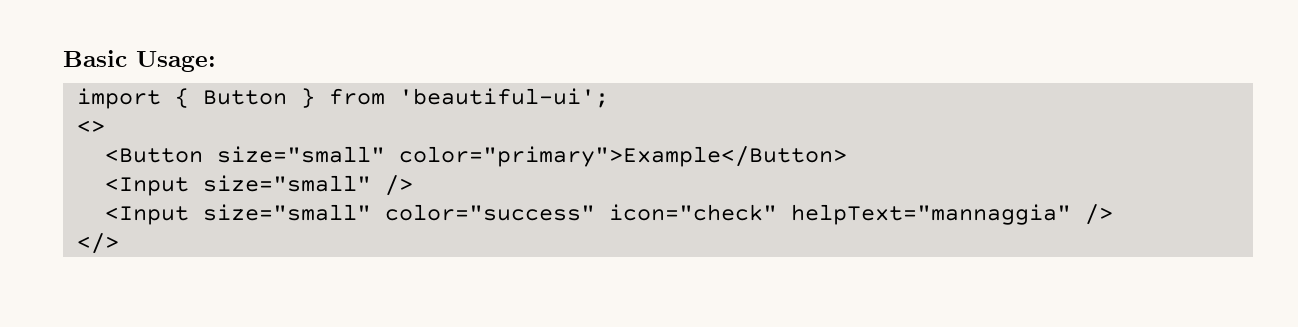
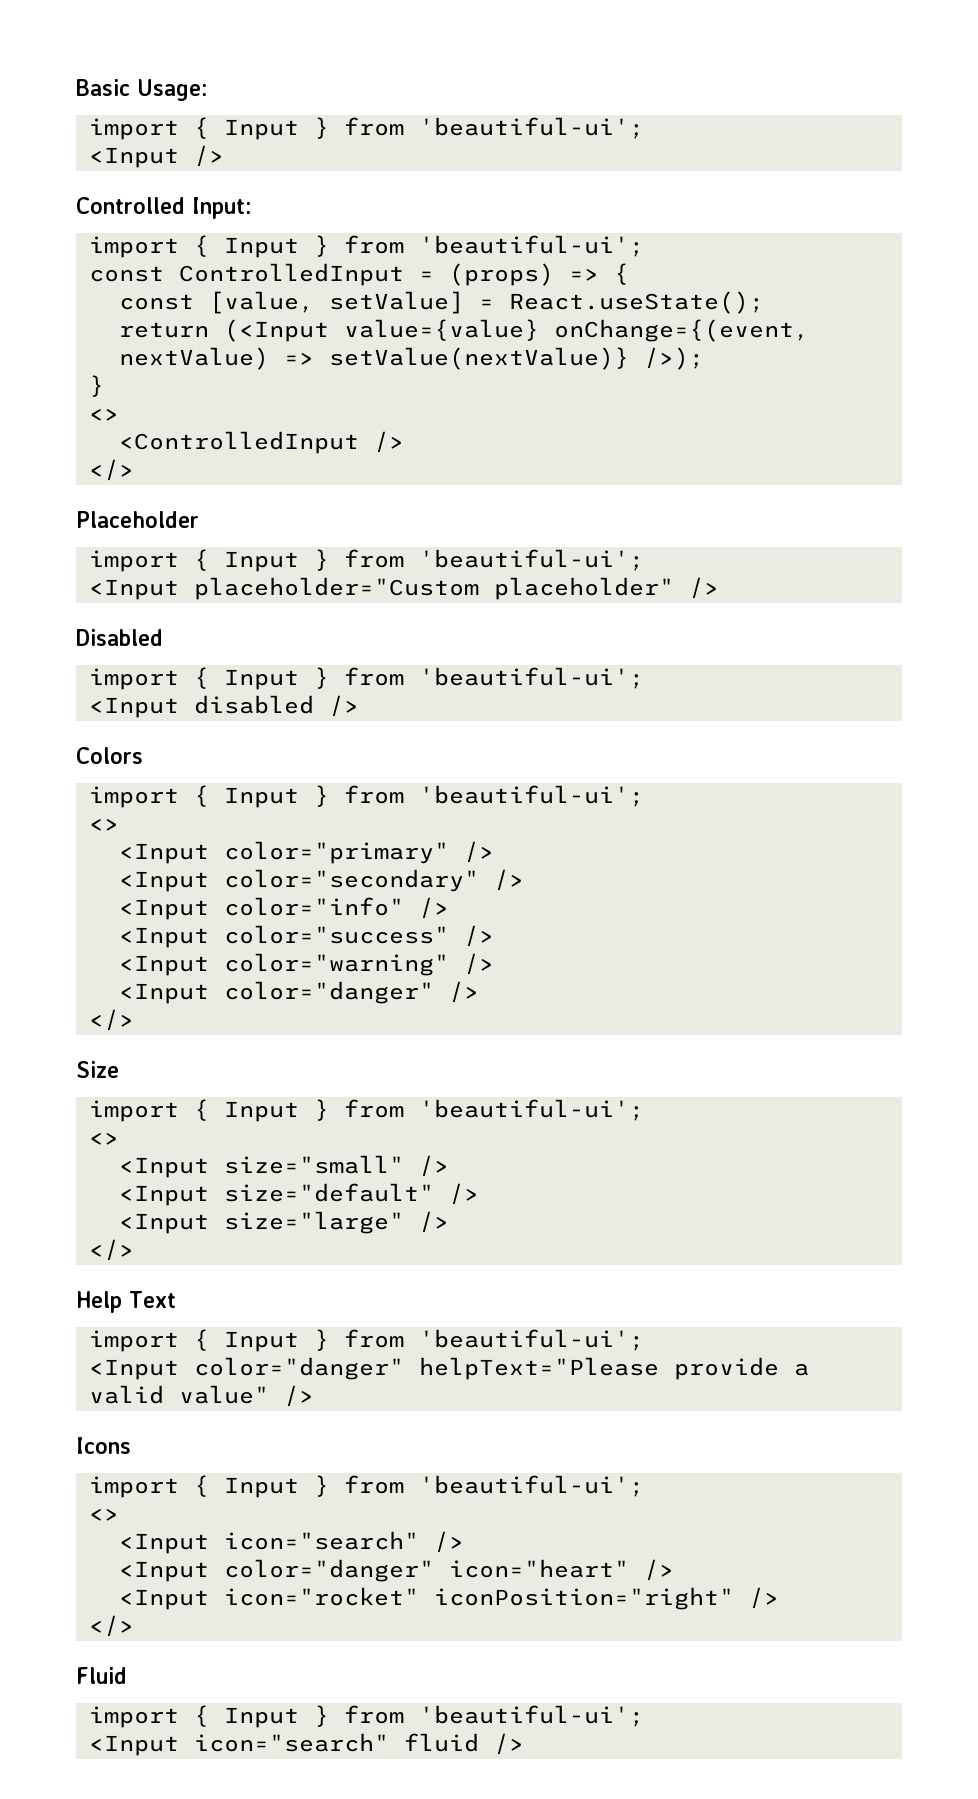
[202,88,609,108] [76,120,105,133] [104,146,847,167] [104,175,413,196] [104,204,1113,225] [76,233,119,254] Button } from 'beautiful-ui'; // <> // <Button size="small" color="primary">Example</Button> // <Input size="small" /> // <Input size="small" color="success" icon="check" helpText="mannaggia" /> // </> -> [224,117,645,140] [89,145,225,168] [76,197,252,219] [89,235,645,258] [89,263,630,286] [119,291,765,314] [119,319,810,342] [119,347,705,370] [89,375,105,397] [89,408,120,421] [119,431,405,454] [89,459,135,481] [76,511,199,528] [89,549,645,572] [89,577,720,600] [76,629,163,646] [89,667,645,690] [89,695,360,718] [76,747,143,764] [89,785,645,808] [89,818,120,831] [119,841,495,864] [119,869,525,892] [119,897,450,920] [119,925,495,948] [119,953,495,976] [119,981,480,1004] [89,1009,135,1031] [76,1061,119,1078] [89,1099,645,1122] [89,1132,120,1145] [119,1155,450,1178] [119,1183,480,1206] [119,1211,450,1234] [89,1239,135,1261] [76,1291,176,1313] [89,1329,645,1352] [89,1357,810,1380] [89,1385,315,1407] [76,1437,131,1454] [89,1475,645,1498] [89,1508,120,1521] [119,1531,465,1554] [119,1559,675,1582] [119,1587,780,1610] [89,1615,135,1637] [76,1667,127,1684] [89,1705,645,1728] [89,1733,525,1756] Input } from 'beautiful-ui'; // <Input /> // Controlled Input: // import { Input } from 'beautiful-ui'; // const ControlledInput = (props) => { // const [value, setValue] = React.useState(); // return (<Input value={value} onChange={(event, nextValue) => setValue(nextValue)} />); // } // <> // <ControlledInput /> // </> // Placeholder // import { Input } from 'beautiful-ui'; // <Input placeholder="Custom placeholder" /> // Disabled // import { Input } from 'beautiful-ui'; // <Input disabled /> // Colors // import { Input } from 'beautiful-ui'; // <> // <Input color="primary" /> // <Input color="secondary" /> // <Input color="info" /> // <Input color="success" /> // <Input color="warning" /> // <Input color="danger" /> // </> // Size // import { Input } from 'beautiful-ui'; // <> // <Input size="small" /> // <Input size="default" /> // <Input size="large" /> // </> // Help Text // import { Input } from 'beautiful-ui'; // <Input color="danger" helpText="Please provide a valid value" /> // Icons // import { Input } from 'beautiful-ui'; // <> // <Input icon="search" /> // <Input color="danger" icon="heart" /> // <Input icon="rocket" iconPosition="right" /> // </> // Fluid // import { Input } from 'beautiful-ui'; // <Input icon="search" fluid />

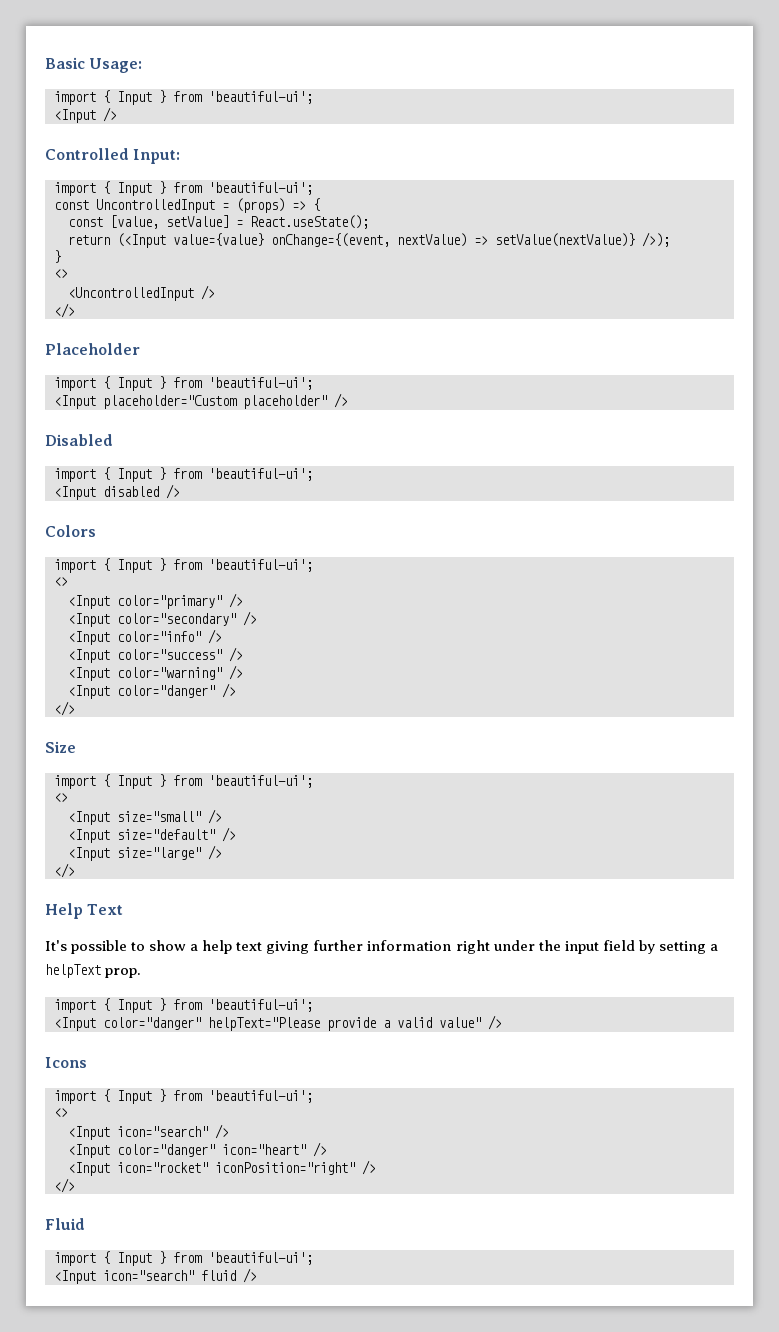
[179,263,405,286] ControlledInput -> [96,199,215,213] UncontrolledInput
[119,431,360,454] <ControlledInput -> [68,287,194,301] <UncontrolledInput
(176, 1299) none -> [45,940,718,954] [45,964,142,978] // It's possible to show a help text giving further information right under the input field by setting a helpText prop.

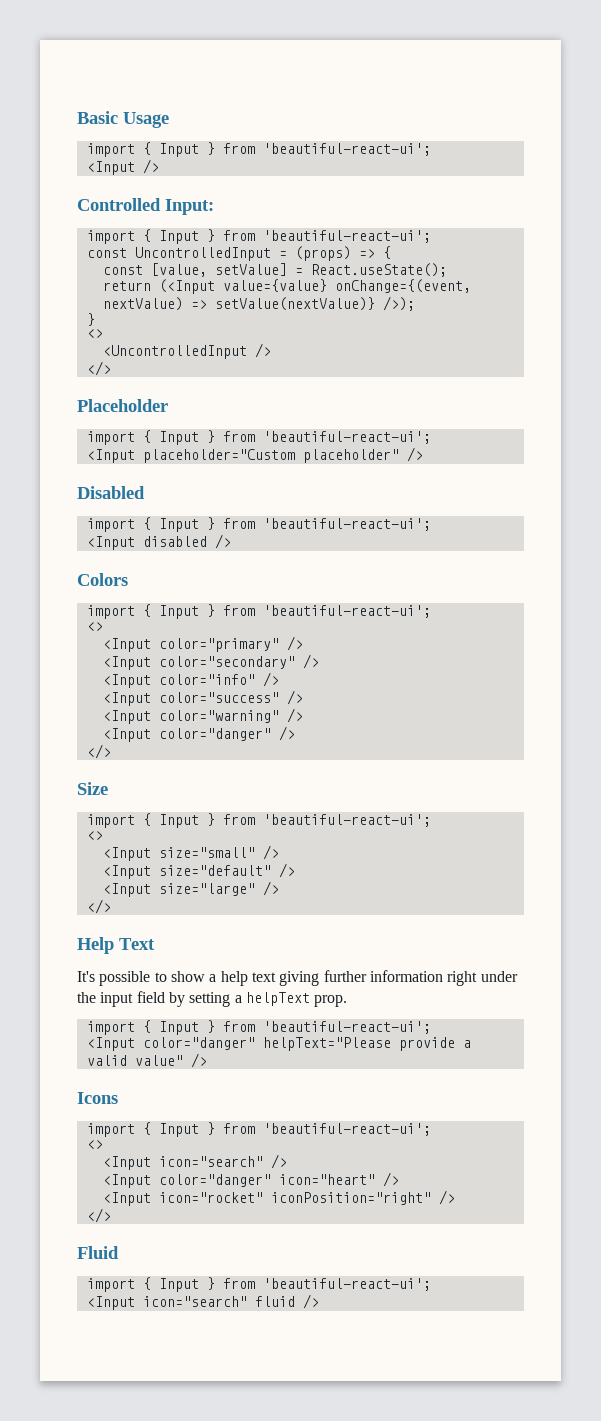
[89,58,143,73] [54,90,313,105] Usage: // import { Input } from 'beautiful-ui'; -> [123,112,169,128] [86,142,431,157] Usage // import { Input } from 'beautiful-react-ui';
[208,182,313,195] 'beautiful-ui'; -> [262,230,431,243] 'beautiful-react-ui';
[208,377,313,390] 'beautiful-ui'; -> [262,431,431,444] 'beautiful-react-ui';
[208,468,313,481] 'beautiful-ui'; -> [262,518,431,531] 'beautiful-react-ui';
[208,559,313,572] 'beautiful-ui'; -> [262,605,431,618] 'beautiful-react-ui';
[208,775,313,788] 'beautiful-ui'; -> [262,814,431,827] 'beautiful-react-ui';
[208,999,313,1012] 'beautiful-ui'; -> [262,1021,431,1034] 'beautiful-react-ui';
[208,1090,313,1103] 'beautiful-ui'; -> [262,1123,431,1136] 'beautiful-react-ui';
[208,1252,313,1265] 'beautiful-ui'; -> [262,1278,431,1291] 'beautiful-react-ui';

